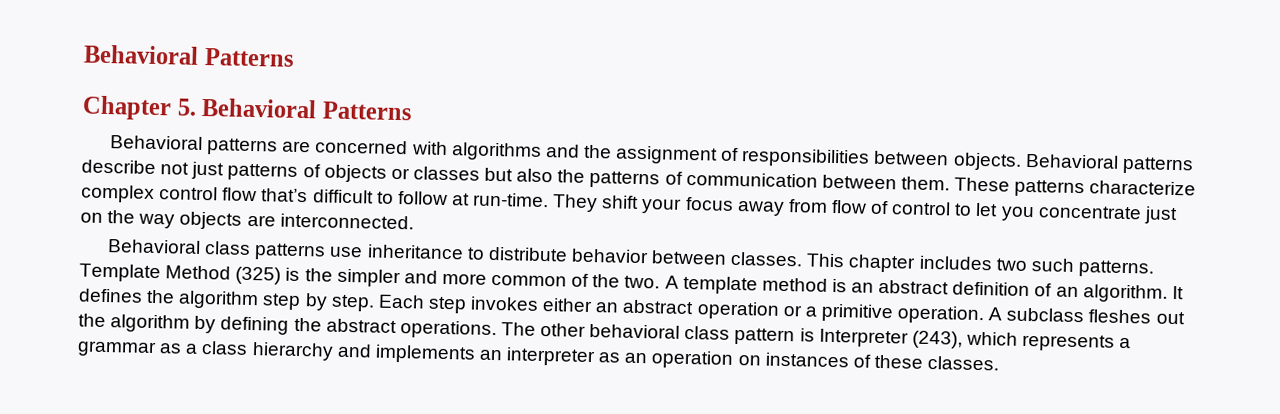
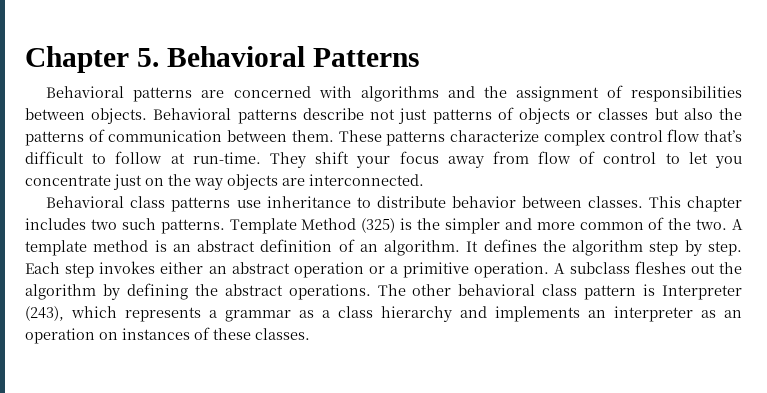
[83,44,295,67] Behavioral Patterns // -> (25, 59) none

